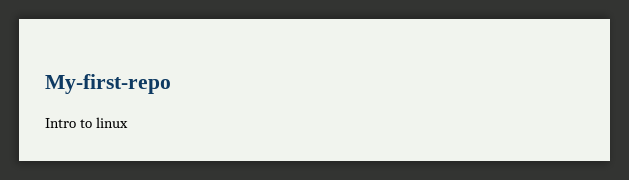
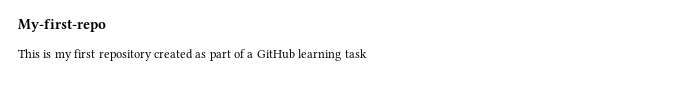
[45,117,128,128] Intro to linux -> [18,49,367,61] This is my first repository created as part of a GitHub learning task

